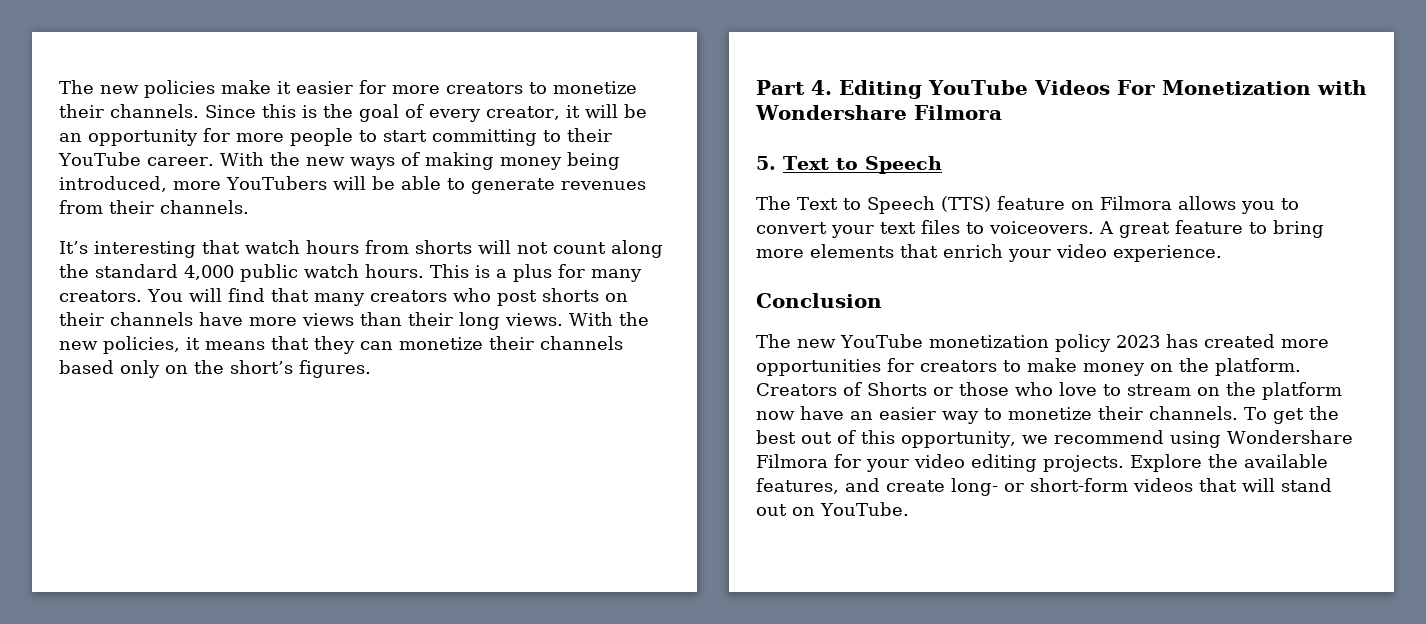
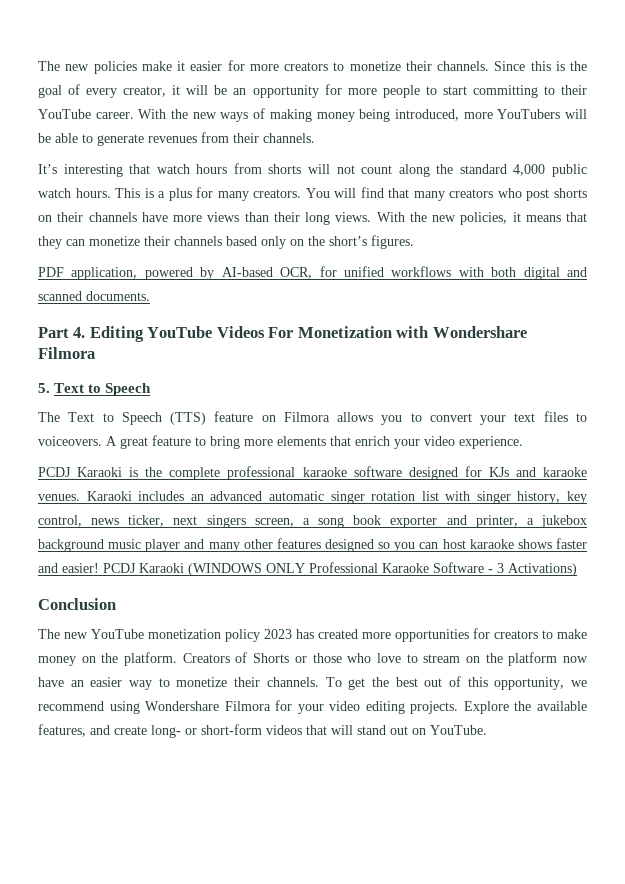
(371, 369) none -> [38,266,587,280] [38,291,150,301] // PDF application, powered by AI-based OCR, for unified workflows with both digital and scanned documents.
(1222, 253) none -> [38,466,587,480] [38,491,587,504] [38,515,587,528] [38,538,588,552] [38,562,577,576] // PCDJ Karaoki is the complete professional karaoke software designed for KJs and karaoke venues. Karaoki includes an advanced automatic singer rotation list with singer history, key control, news ticker, next singers screen, a song book exporter and printer, a jukebox background music player and many other features designed so you can host karaoke shows faster and easier! PCDJ Karaoki (WINDOWS ONLY Professional Karaoke Software - 3 Activations)

